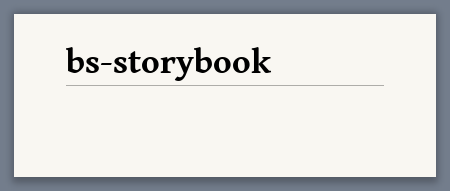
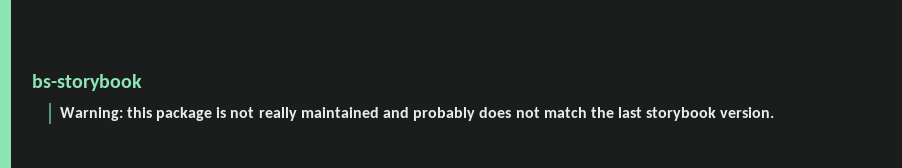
(272, 64) none -> [59,107,775,121] // Warning: this package is not really maintained and probably does not match the last storybook version.

